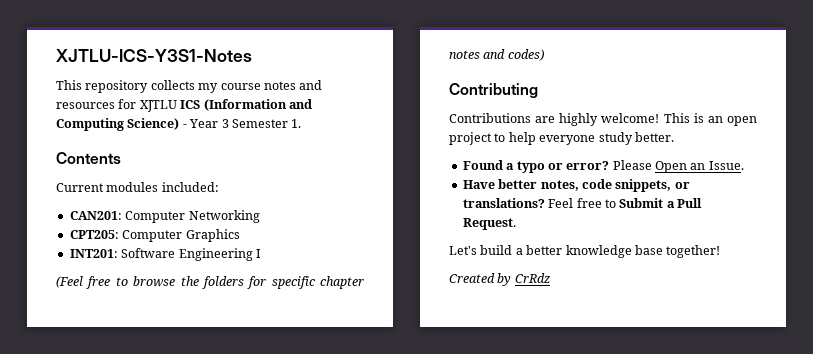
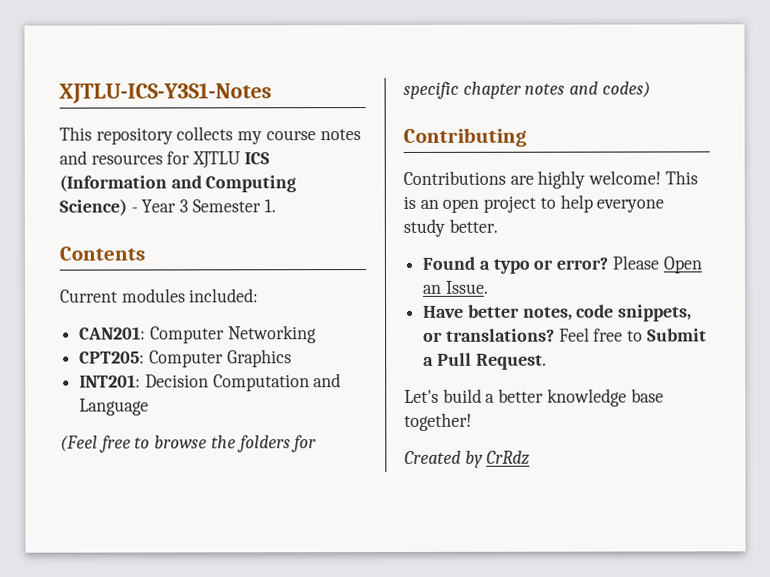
[121,248,261,261] Software Engineering I -> [144,373,342,392] [79,398,150,416] Decision Computation and Language

